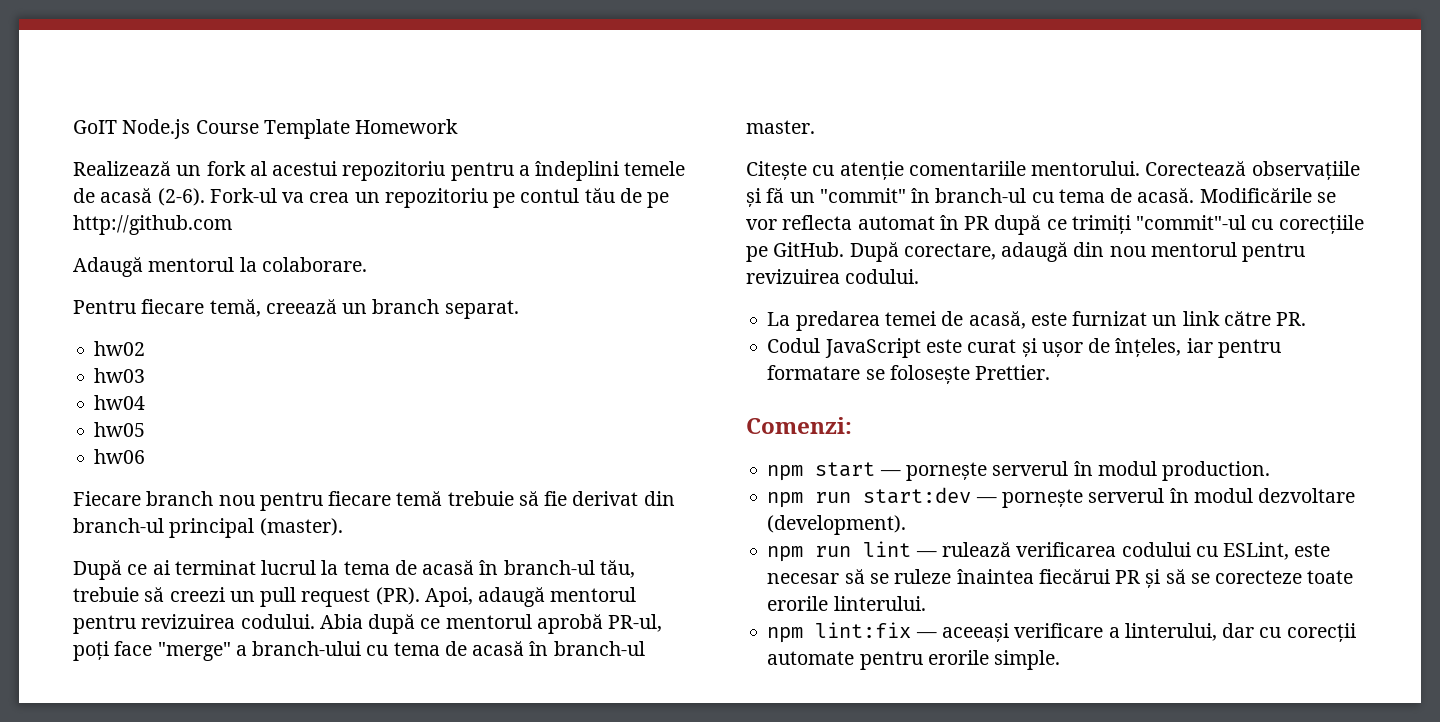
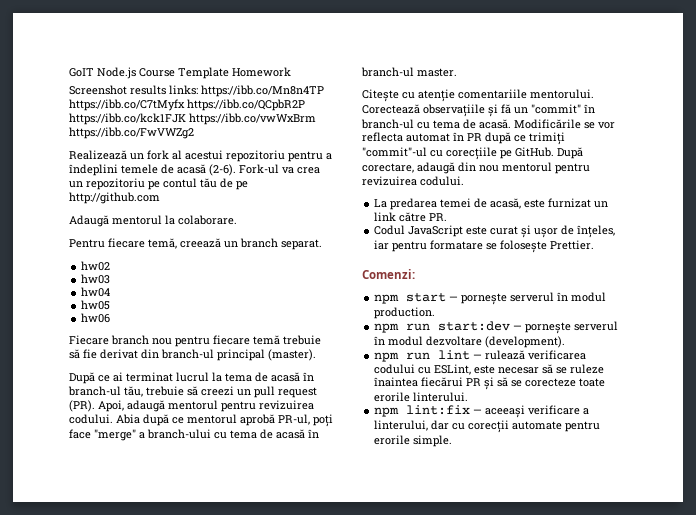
(459, 126) none -> [69,85,324,97] [69,99,305,111] [69,113,316,125] [69,127,194,139] // Screenshot results links: https://ibb.co/Mn8n4TP https://ibb.co/C7tMyfx https://ibb.co/QCpbR2P https://ibb.co/kck1FJK https://ibb.co/vwWxBrm https://ibb.co/FwVWZg2

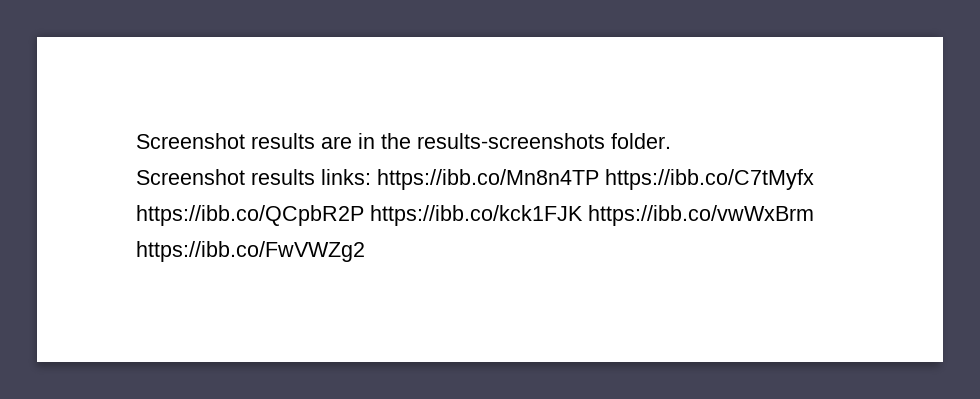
[69,67,291,79] GoIT Node.js Course Template Homework -> [136,133,671,149] Screenshot results are in the results-screenshots folder.
[69,150,332,162] [69,164,320,176] [69,178,248,190] [69,192,160,204] [69,215,237,227] [69,238,322,250] [81,261,111,271] [81,274,111,284] [81,287,111,297] [81,300,111,310] [81,313,111,323] [69,335,321,347] [69,349,316,361] [69,372,314,384] [68,386,317,398] [69,400,314,412] [69,414,333,427] [69,429,319,441] [361,67,457,77] [362,89,594,102] [362,104,595,117] [361,119,615,129] [362,132,565,145] [362,147,583,160] [362,162,590,174] [362,176,464,186] [374,198,609,210] [374,212,448,222] [374,225,616,238] [374,240,595,253] [362,269,415,279] [374,292,607,305] [374,307,436,319] [374,321,619,334] [374,336,566,348] [374,350,587,362] [374,364,605,375] [374,377,606,390] [374,392,469,402] [374,405,590,418] [374,420,601,433] [374,435,453,447] // Realizează un fork al acestui repozitoriu pentru a îndeplini temele de acasă (2-6). Fork-ul va crea un repozitoriu pe contul tău de pe http://github.com // Adaugă mentorul la colaborare. // Pentru fiecare temă, creează un branch separat. // hw02 // hw03 // hw04 // hw05 // hw06 // Fiecare branch nou pentru fiecare temă trebuie să fie derivat din branch-ul principal (master). // După ce ai terminat lucrul la tema de acasă în branch-ul tău, trebuie să creezi un pull request (PR). Apoi, adaugă mentorul pentru revizuirea codului. Abia după ce mentorul aprobă PR-ul, poți face "merge" a branch-ului cu tema de acasă în branch-ul master. // Citește cu atenție comentariile mentorului. Corectează observațiile și fă un "commit" în branch-ul cu tema de acasă. Modificările se vor reflecta automat în PR după ce trimiți "commit"-ul cu corecțiile pe GitHub. După corectare, adaugă din nou mentorul pentru revizuirea codului. // La predarea temei de acasă, este furnizat un link către PR. // Codul JavaScript este curat și ușor de înțeles, iar pentru formatare se folosește Prettier. // Comenzi: // npm start — pornește serverul în modul production. // npm run start:dev — pornește serverul în modul dezvoltare (development). // npm run lint — rulează verificarea codului cu ESLint, este necesar să se ruleze înaintea fiecărui PR și să se corecteze toate erorile linterului. // npm lint:fix — aceeași verificare a linterului, dar cu corecții automate pentru erorile simple. -> (365, 251) none

